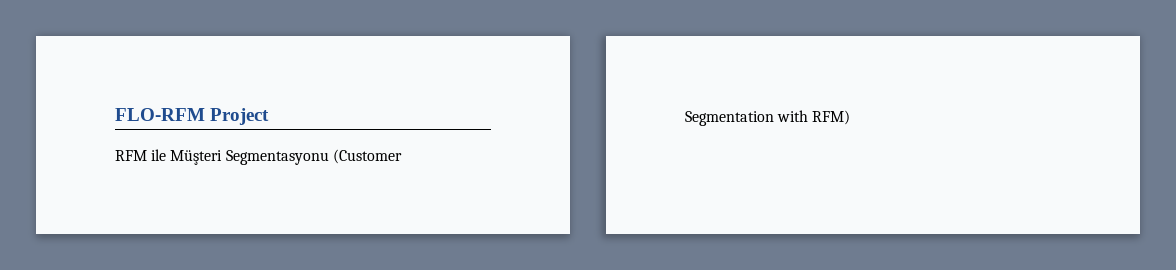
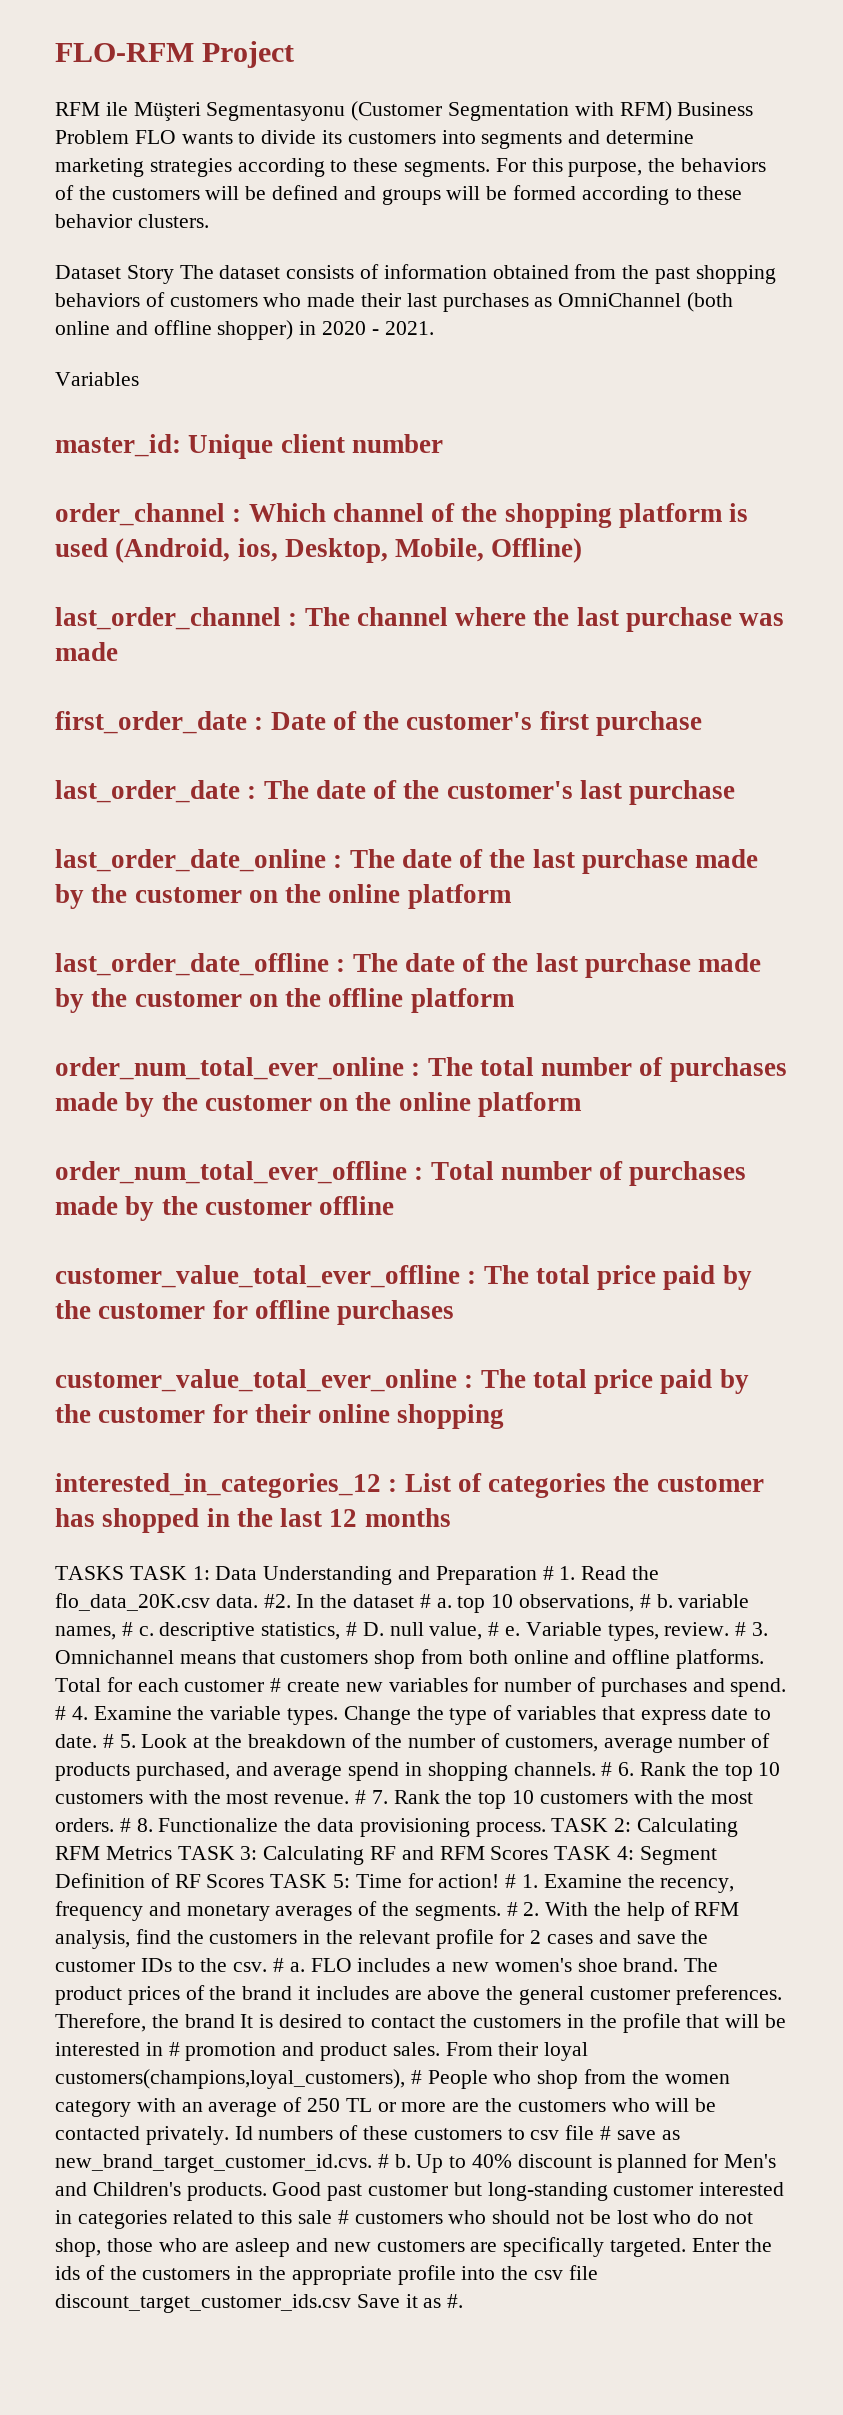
(851, 117) none -> [677,102,754,116] [55,130,695,149] [55,158,767,177] [55,185,743,205] [55,214,209,228] [55,264,776,284] [55,292,734,312] [55,320,434,340] [55,372,139,386] [55,434,443,459] [55,503,749,528] [55,538,583,563] [55,607,785,632] [55,642,118,661] [55,711,703,736] [55,780,736,805] [55,849,759,874] [55,884,512,909] [55,953,762,978] [55,988,515,1013] [55,1057,787,1082] [55,1092,583,1117] [55,1161,747,1186] [55,1196,395,1221] [55,1265,752,1290] [55,1300,455,1325] [55,1369,749,1394] [55,1404,505,1429] [55,1473,764,1498] [55,1508,451,1533] [55,1566,660,1585] [55,1593,750,1613] [55,1622,769,1641] [55,1649,765,1669] [55,1677,787,1697] [55,1705,772,1725] [55,1733,771,1753] [55,1762,781,1781] [55,1790,754,1809] [55,1818,739,1837] [55,1846,717,1865] [55,1873,735,1893] [55,1901,740,1921] [55,1929,709,1949] [55,1958,719,1972] [55,1985,782,2005] [55,2013,787,2033] [55,2042,589,2061] [55,2069,730,2089] [55,2097,717,2117] [55,2125,680,2145] [55,2153,777,2173] [55,2182,785,2201] [55,2210,754,2229] [55,2237,772,2257] [55,2265,598,2285] [55,2294,464,2313] Business Problem FLO wants to divide its customers into segments and determine marketing strategies according to these segments. For this purpose, the behaviors of the customers will be defined and groups will be formed according to these behavior clusters. // Dataset Story The dataset consists of information obtained from the past shopping behaviors of customers who made their last purchases as OmniChannel (both online and offline shopper) in 2020 - 2021. // Variables // master_id: Unique client number // order_channel : Which channel of the shopping platform is used (Android, ios, Desktop, Mobile, Offline) // last_order_channel : The channel where the last purchase was made // first_order_date : Date of the customer's first purchase // last_order_date : The date of the customer's last purchase // last_order_date_online : The date of the last purchase made by the customer on the online platform // last_order_date_offline : The date of the last purchase made by the customer on the offline platform // order_num_total_ever_online : The total number of purchases made by the customer on the online platform // order_num_total_ever_offline : Total number of purchases made by the customer offline // customer_value_total_ever_offline : The total price paid by the customer for offline purchases // customer_value_total_ever_online : The total price paid by the customer for their online shopping // interested_in_categories_12 : List of categories the customer has shopped in the last 12 months // TASKS TASK 1: Data Understanding and Preparation # 1. Read the flo_data_20K.csv data. #2. In the dataset # a. top 10 observations, # b. variable names, # c. descriptive statistics, # D. null value, # e. Variable types, review. # 3. Omnichannel means that customers shop from both online and offline platforms. Total for each customer # create new variables for number of purchases and spend. # 4. Examine the variable types. Change the type of variables that express date to date. # 5. Look at the breakdown of the number of customers, average number of products purchased, and average spend in shopping channels. # 6. Rank the top 10 customers with the most revenue. # 7. Rank the top 10 customers with the most orders. # 8. Functionalize the data provisioning process. TASK 2: Calculating RFM Metrics TASK 3: Calculating RF and RFM Scores TASK 4: Segment Definition of RF Scores TASK 5: Time for action! # 1. Examine the recency, frequency and monetary averages of the segments. # 2. With the help of RFM analysis, find the customers in the relevant profile for 2 cases and save the customer IDs to the csv. # a. FLO includes a new women's shoe brand. The product prices of the brand it includes are above the general customer preferences. Therefore, the brand It is desired to contact the customers in the profile that will be interested in # promotion and product sales. From their loyal customers(champions,loyal_customers), # People who shop from the women category with an average of 250 TL or more are the customers who will be contacted privately. Id numbers of these customers to csv file # save as new_brand_target_customer_id.cvs. # b. Up to 40% discount is planned for Men's and Children's products. Good past customer but long-standing customer interested in categories related to this sale # customers who should not be lost who do not shop, those who are asleep and new customers are specifically targeted. Enter the ids of the customers in the appropriate profile into the csv file discount_target_customer_ids.csv Save it as #.

